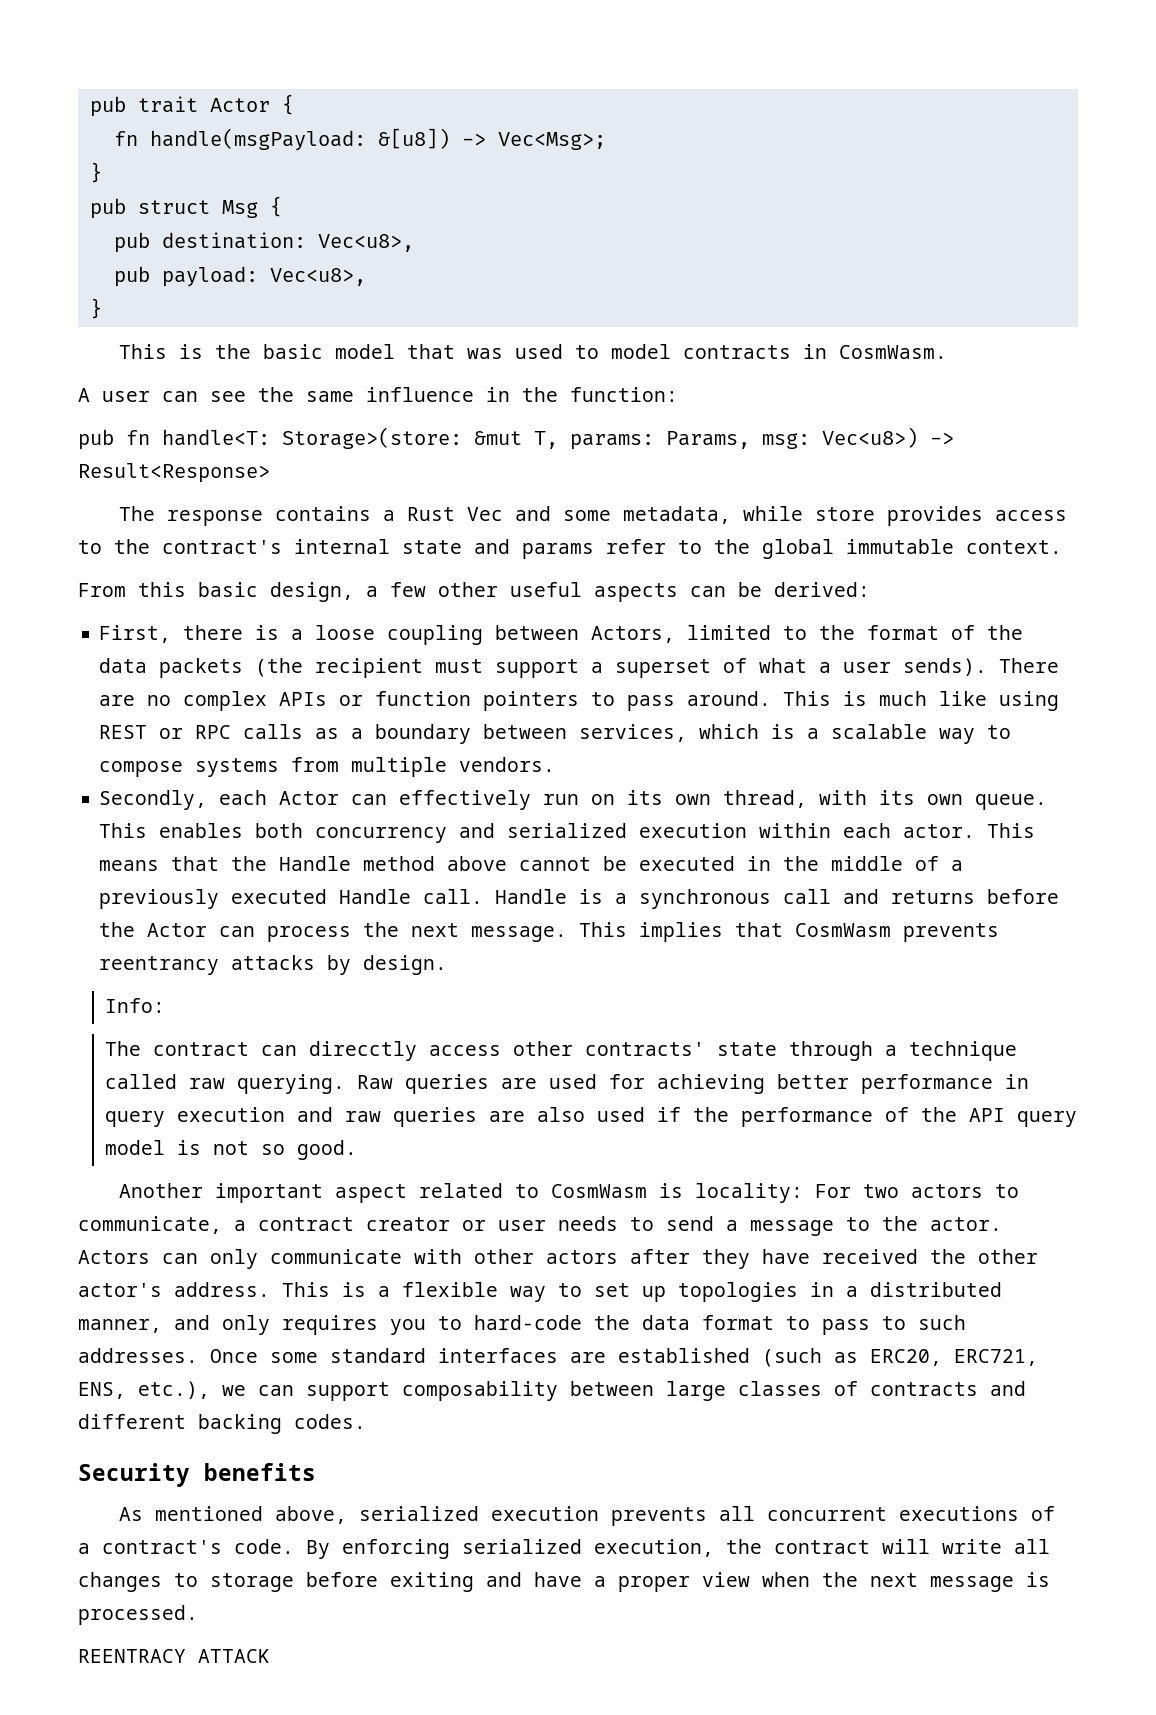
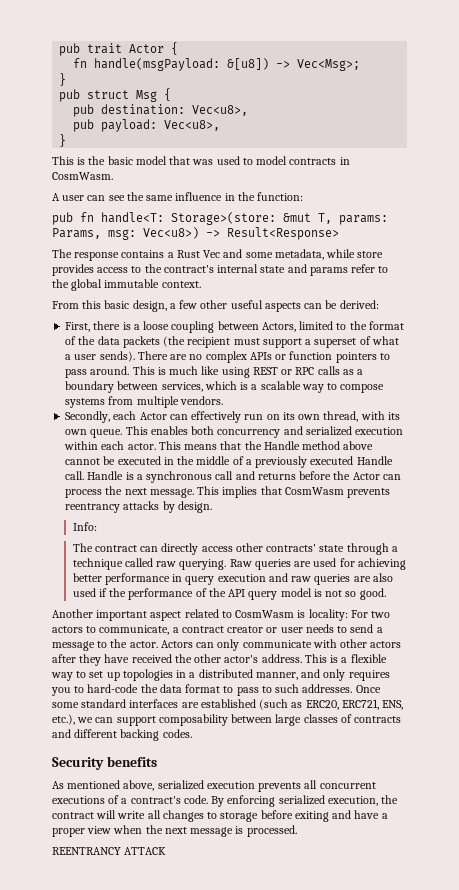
[309,1041,418,1061] direcctly -> [161,543,199,555] directly
[78,1649,186,1663] REENTRACY -> [52,847,121,855] REENTRANCY

